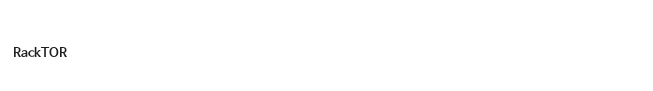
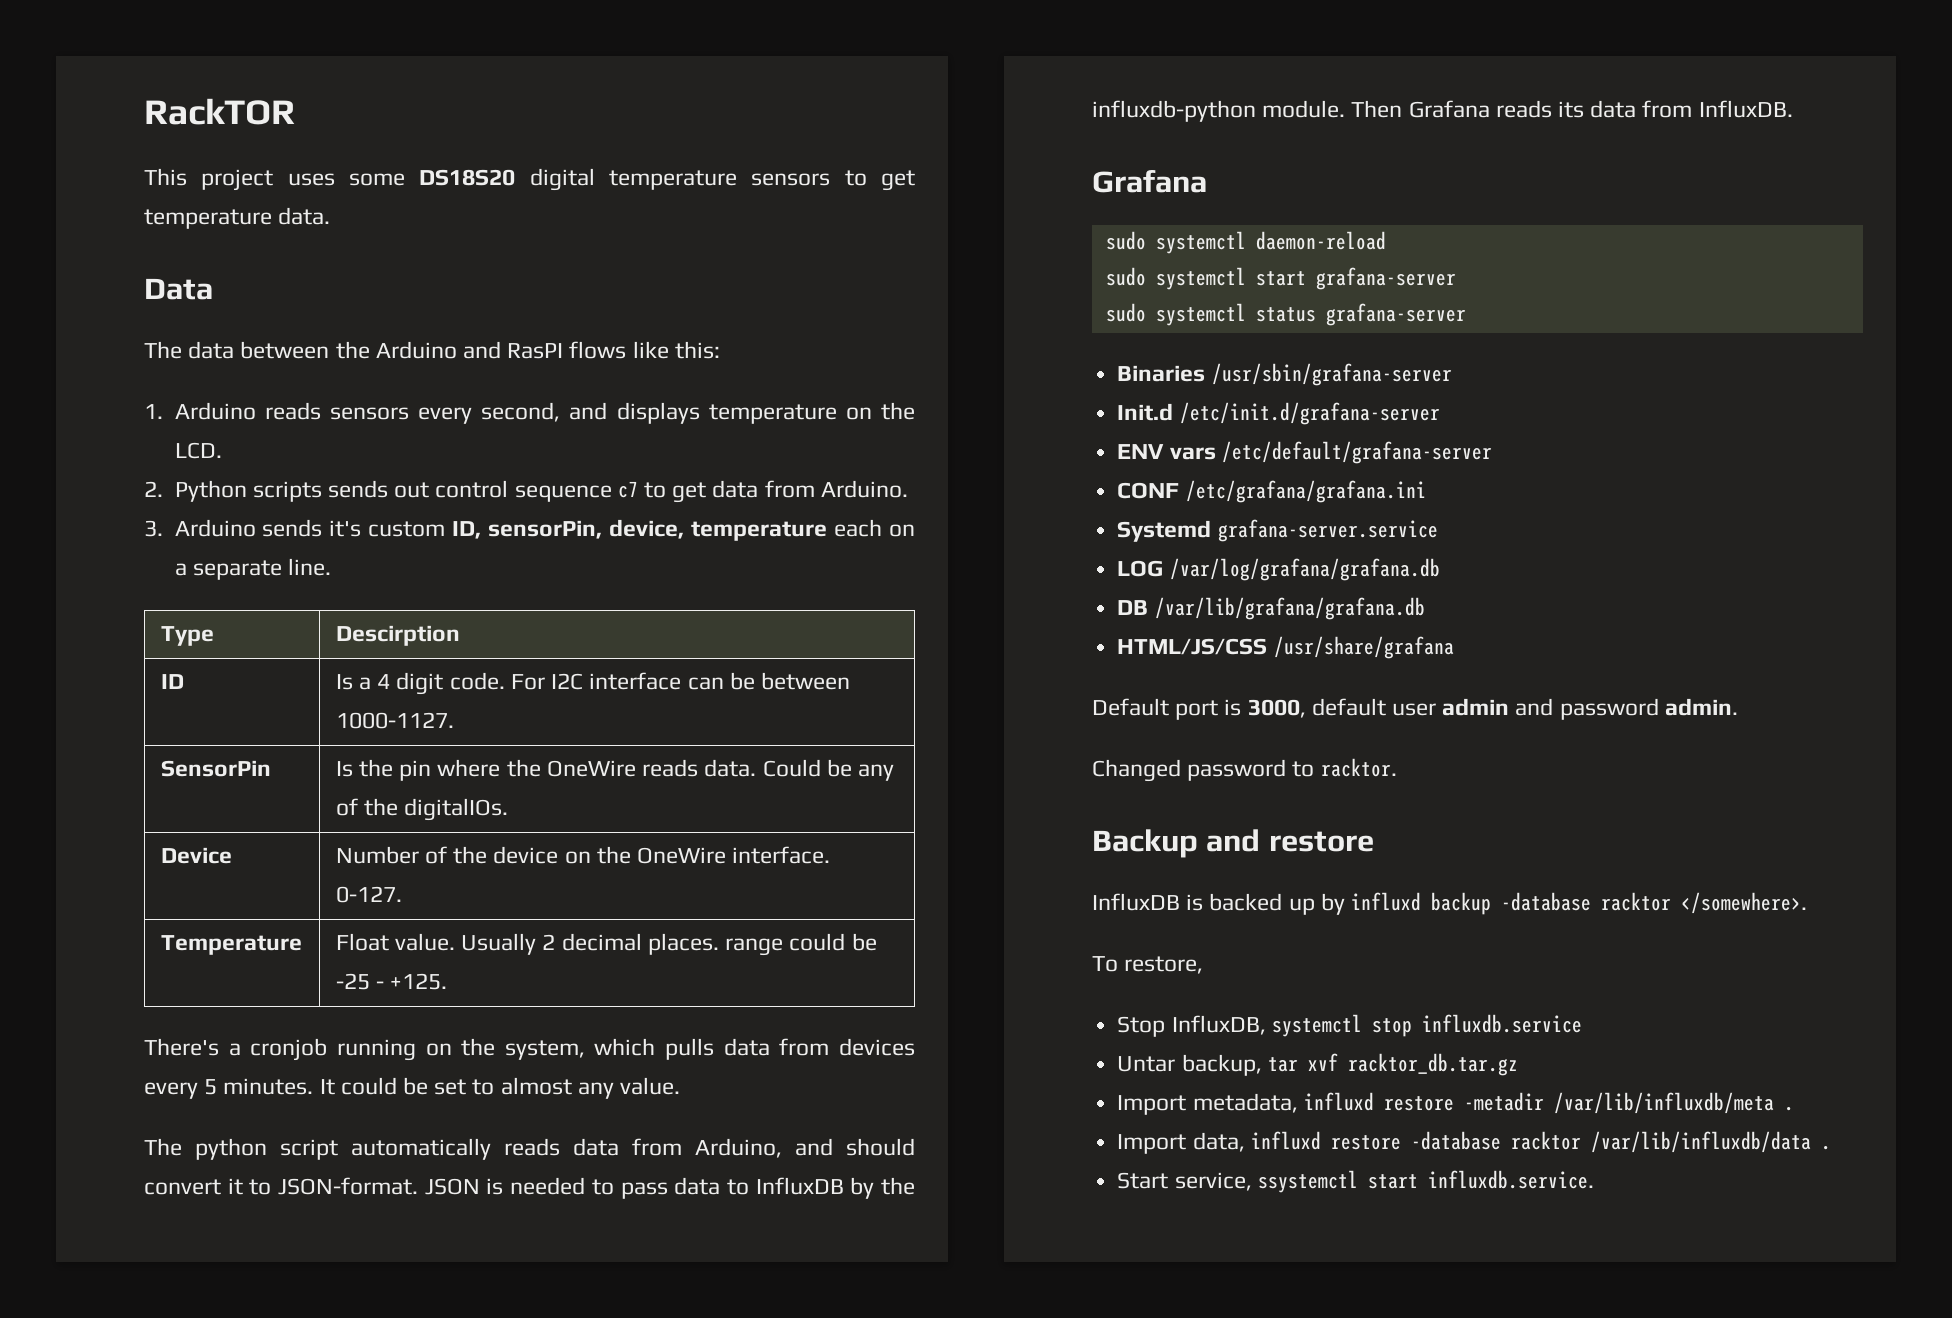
(67, 52) none -> [144,168,915,191] [144,207,331,229] [144,278,213,300] [144,341,720,359] [144,402,915,424] [174,442,222,459] [144,480,908,503] [144,519,915,541] [174,558,331,580] [160,626,214,646] [335,625,460,646] [160,674,184,689] [335,672,850,695] [335,712,454,729] [160,760,271,777] [335,759,894,781] [335,798,509,821] [160,847,232,864] [335,846,831,864] [335,886,402,903] [160,935,302,955] [335,933,877,956] [335,973,448,990] [144,1038,915,1061] [144,1077,681,1099] [144,1138,915,1160] [144,1177,916,1199] [1092,100,1793,122] [1092,170,1207,193] [1105,231,1386,254] [1105,267,1456,290] [1105,303,1466,326] [1117,363,1452,386] [1117,402,1440,425] [1117,441,1492,464] [1117,480,1426,503] [1117,519,1438,542] [1117,558,1440,581] [1117,597,1425,620] [1117,636,1454,659] [1092,698,1738,720] [1092,758,1397,782] [1092,829,1374,858] [1092,892,1808,915] [1092,956,1204,974] [1117,1014,1582,1037] [1117,1053,1518,1076] [1117,1092,1794,1115] [1117,1131,1831,1154] [1117,1170,1594,1193] // This project uses some DS18S20 digital temperature sensors to get temperature data. // Data // The data between the Arduino and RasPI flows like this: // 1. Arduino reads sensors every second, and displays temperature on the LCD. // 2. Python scripts sends out control sequence c7 to get data from Arduino. // 3. Arduino sends it's custom ID, sensorPin, device, temperature each on a separate line. // Type | Descirption // ID | Is a 4 digit code. For I2C interface can be between 1000-1127. // SensorPin | Is the pin where the OneWire reads data. Could be any of the digitalIOs. // Device | Number of the device on the OneWire interface. 0-127. // Temperature | Float value. Usually 2 decimal places. range could be -25 - +125. // There's a cronjob running on the system, which pulls data from devices every 5 minutes. It could be set to almost any value. // The python script automatically reads data from Arduino, and should convert it to JSON-format. JSON is needed to pass data to InfluxDB by the influxdb-python module. Then Grafana reads its data from InfluxDB. // Grafana // sudo systemctl daemon-reload // sudo systemctl start grafana-server // sudo systemctl status grafana-server // Binaries /usr/sbin/grafana-server // Init.d /etc/init.d/grafana-server // ENV vars /etc/default/grafana-server // CONF /etc/grafana/grafana.ini // Systemd grafana-server.service // LOG /var/log/grafana/grafana.db // DB /var/lib/grafana/grafana.db // HTML/JS/CSS /usr/share/grafana // Default port is 3000, default user admin and password admin. // Changed password to racktor. // Backup and restore // InfluxDB is backed up by influxd backup -database racktor </somewhere>. // To restore, // Stop InfluxDB, systemctl stop influxdb.service // Untar backup, tar xvf racktor_db.tar.gz // Import metadata, influxd restore -metadir /var/lib/influxdb/meta . // Import data, influxd restore -database racktor /var/lib/influxdb/data . // Start service, ssystemctl start influxdb.service.

